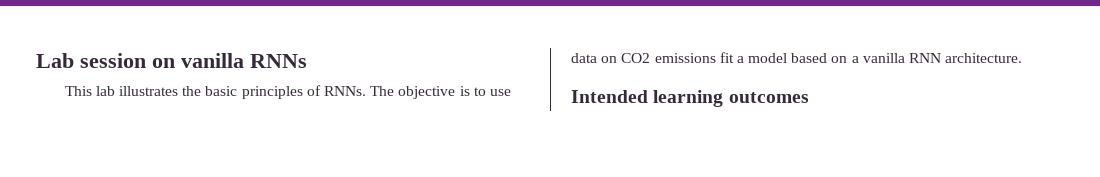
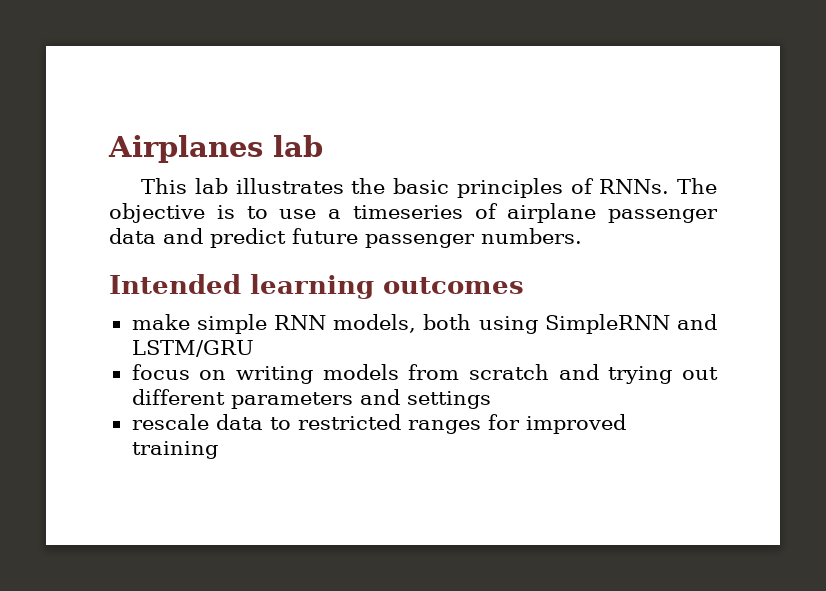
[36,53,307,68] Lab session on vanilla RNNs -> [108,135,323,163] Airplanes lab
[571,52,1023,63] [571,90,809,107] data on CO2 emissions fit a model based on a vanilla RNN architecture. // Intended learning outcomes -> [328,203,718,223] [109,228,582,248] [109,274,524,299] [131,314,718,334] [131,340,254,357] [131,364,718,384] [131,389,491,409] [131,414,626,434] [131,441,218,459] a timeseries of airplane passenger data and predict future passenger numbers. // Intended learning outcomes // make simple RNN models, both using SimpleRNN and LSTM/GRU // focus on writing models from scratch and trying out different parameters and settings // rescale data to restricted ranges for improved training

